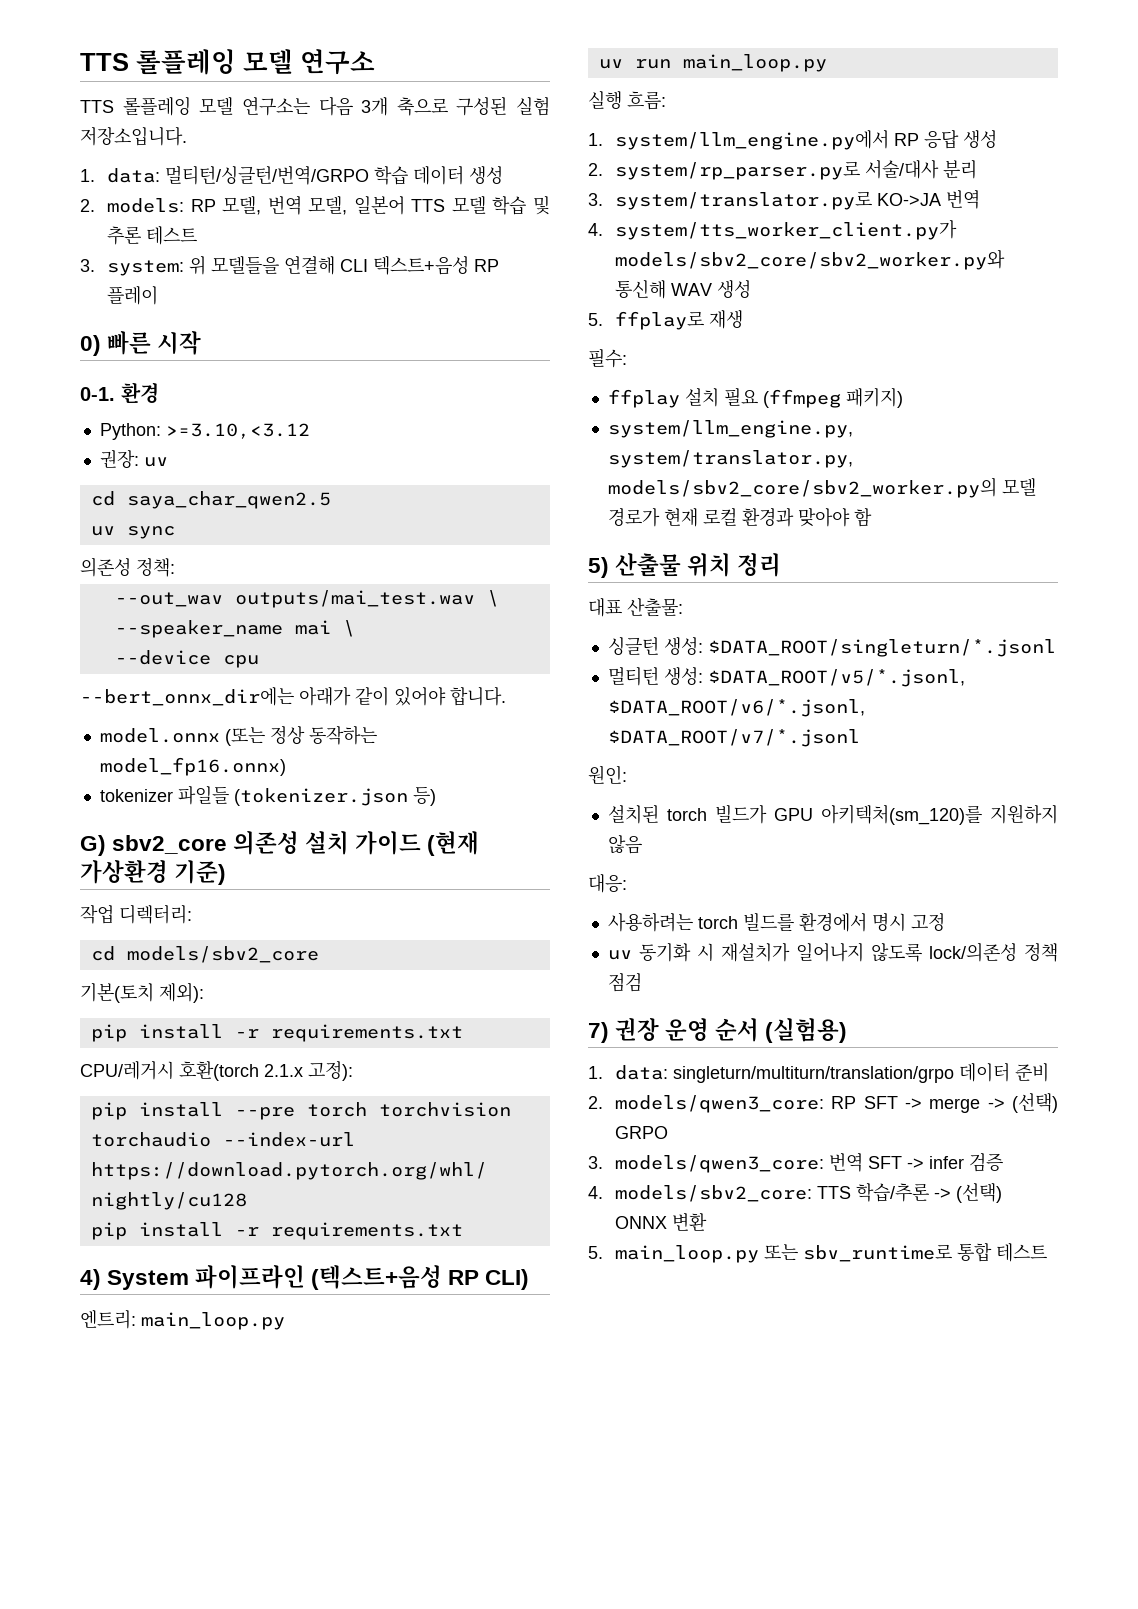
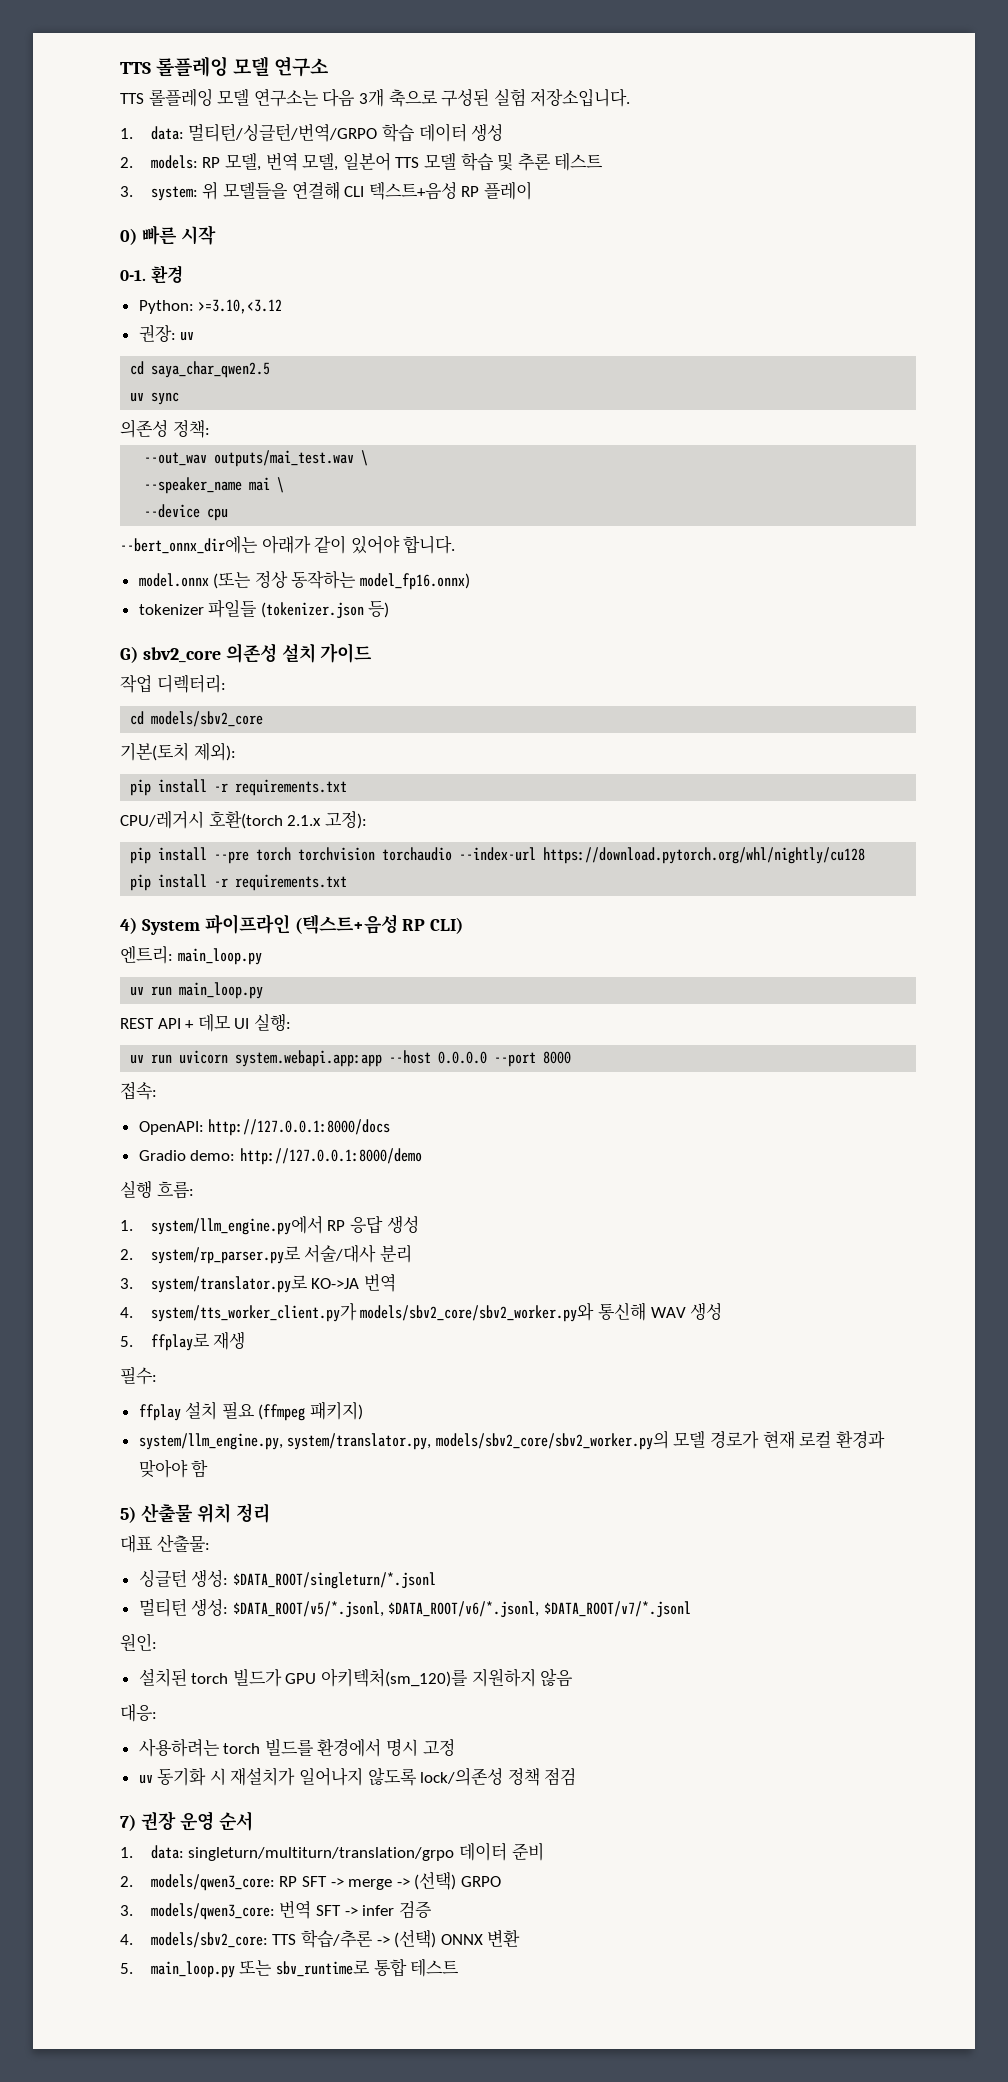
[427,831,480,856] [80,860,227,885] (현재 가상환경 기준) -> (373, 653) none
(827, 63) none -> [120,1014,291,1032] [130,1050,572,1067] [120,1081,157,1100] [138,1119,391,1136] [138,1148,422,1165] // REST API + 데모 UI 실행: // uv run uvicorn system.webapi.app:app --host 0.0.0.0 --port 8000 // 접속: // OpenAPI: http://127.0.0.1:8000/docs // Gradio demo: http://127.0.0.1:8000/demo
[765,1018,848,1043] (실험용) -> (253, 1821) none

